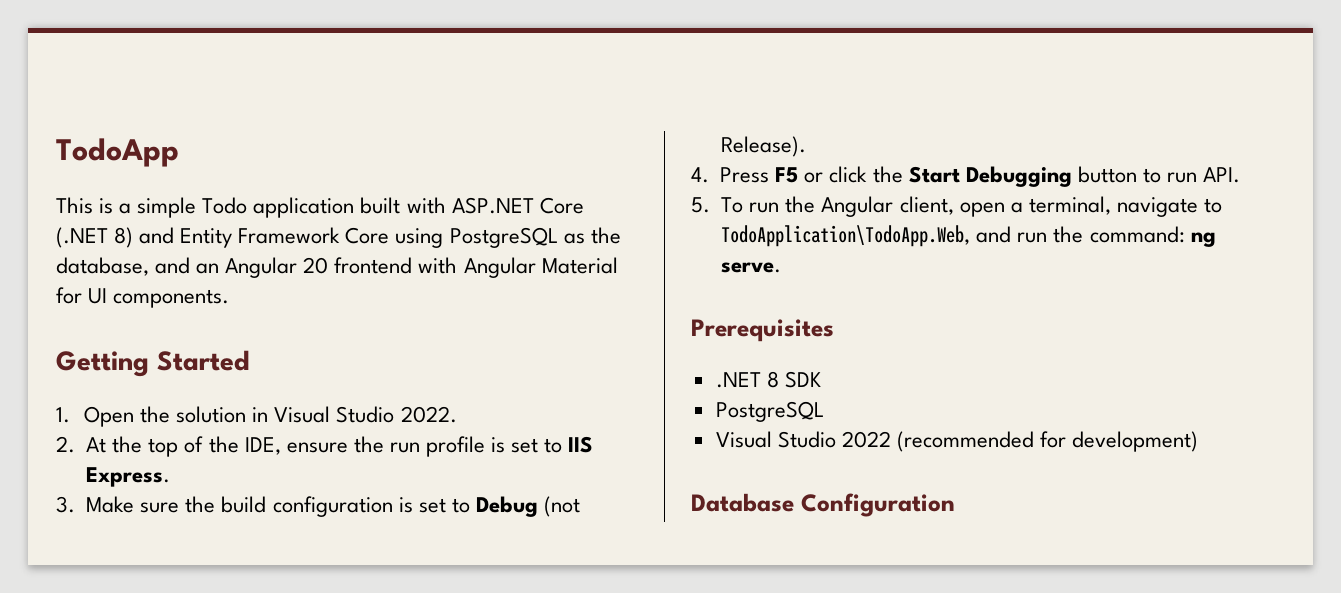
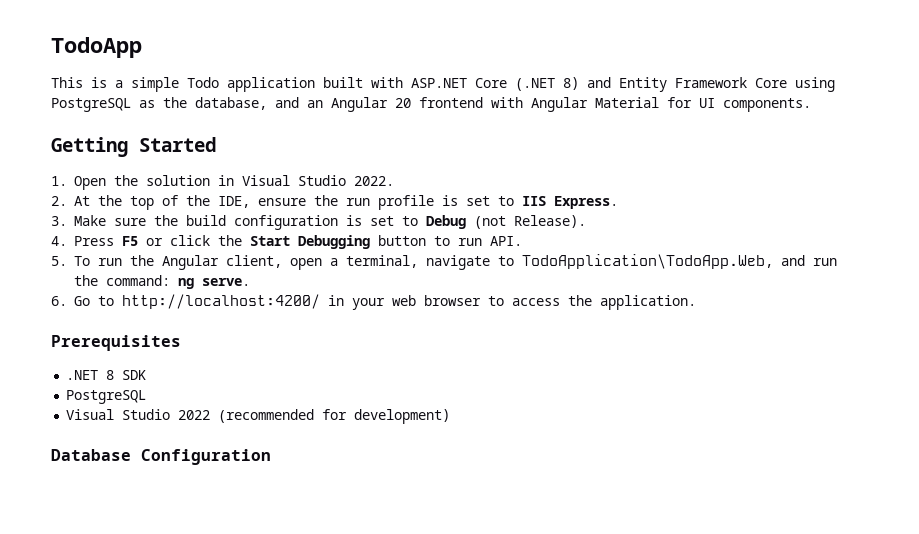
(782, 267) none -> [51,294,696,310] // 6. Go to http://localhost:4200/ in your web browser to access the application.

